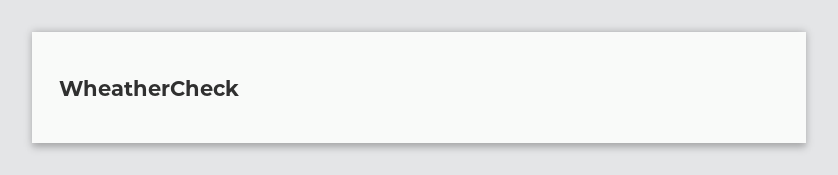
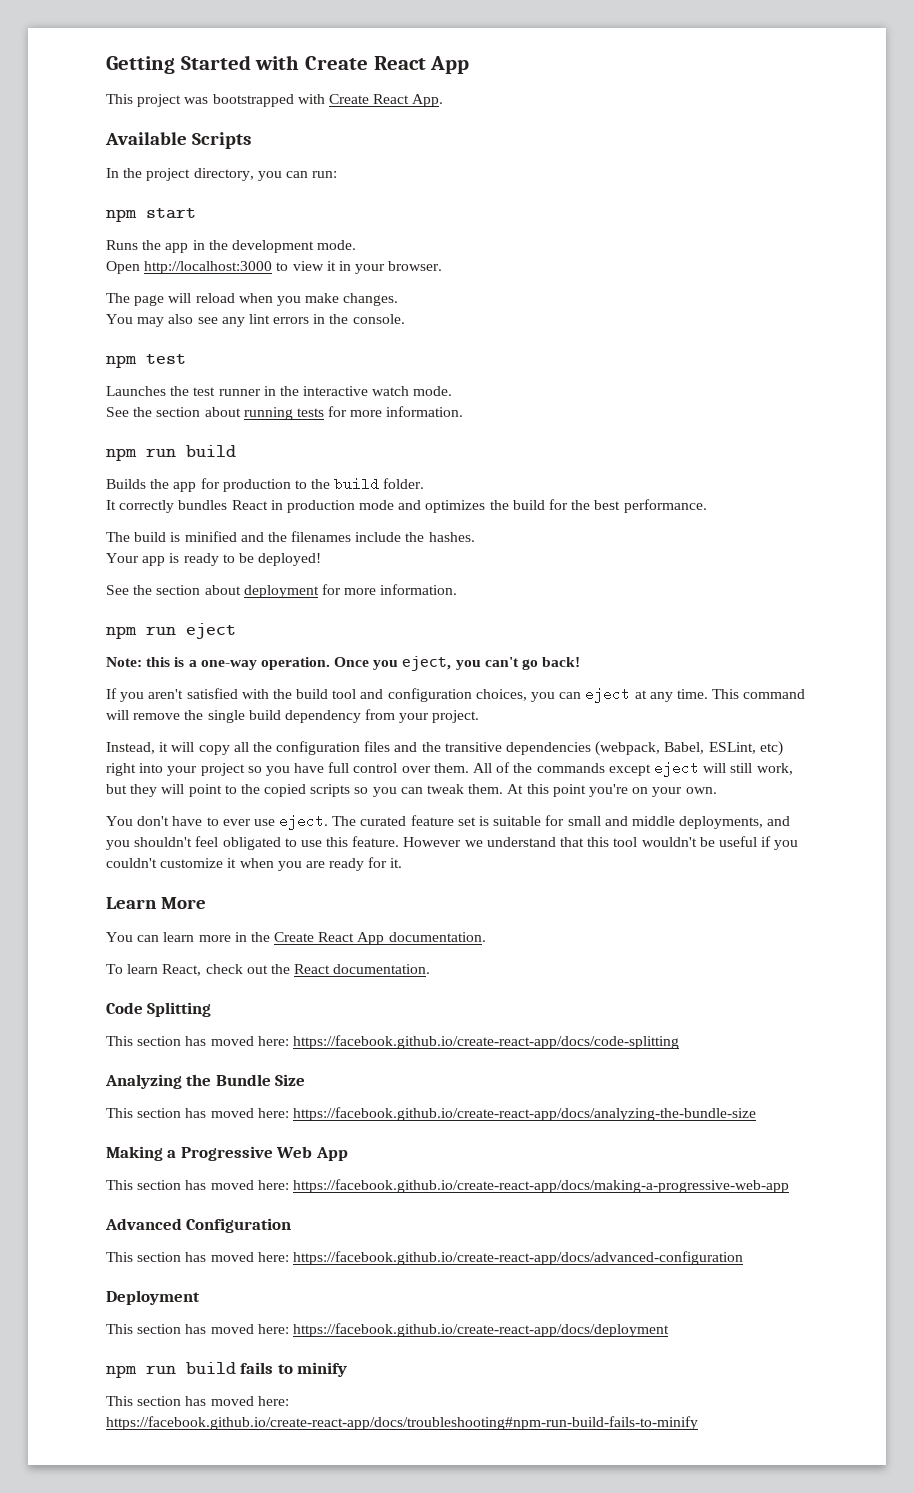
[59,80,239,96] WheatherCheck -> [106,55,470,74] [106,94,444,107] [105,132,251,149] [106,168,338,181] [106,208,196,222] [106,240,357,253] [106,261,443,274] [106,293,399,306] [106,314,405,327] [106,354,186,368] [106,386,453,396] [106,406,464,420] [106,445,236,461] [106,477,425,492] [106,499,707,513] [106,531,475,542] [106,553,322,566] [106,584,458,598] [106,623,236,639] [106,656,581,671] [106,687,806,703] [106,709,480,723] [106,741,783,756] [106,761,793,777] [106,784,717,797] [106,814,791,830] [106,836,799,850] [106,857,403,871] [106,897,206,909] [106,932,486,945] [106,964,431,976] [106,1002,212,1017] [106,1035,679,1049] [105,1074,306,1089] [106,1107,756,1121] [106,1146,348,1161] [106,1179,789,1193] [105,1218,292,1233] [106,1251,743,1265] [106,1290,200,1305] [106,1323,669,1337] [106,1362,348,1378] [106,1396,289,1406] [106,1416,698,1430] Getting Started with Create React App // This project was bootstrapped with Create React App. // Available Scripts // In the project directory, you can run: // npm start // Runs the app in the development mode. // Open http://localhost:3000 to view it in your browser. // The page will reload when you make changes. // You may also see any lint errors in the console. // npm test // Launches the test runner in the interactive watch mode. // See the section about running tests for more information. // npm run build // Builds the app for production to the build folder. // It correctly bundles React in production mode and optimizes the build for the best performance. // The build is minified and the filenames include the hashes. // Your app is ready to be deployed! // See the section about deployment for more information. // npm run eject // Note: this is a one-way operation. Once you eject, you can't go back! // If you aren't satisfied with the build tool and configuration choices, you can eject at any time. This command will remove the single build dependency from your project. // Instead, it will copy all the configuration files and the transitive dependencies (webpack, Babel, ESLint, etc) right into your project so you have full control over them. All of the commands except eject will still work, but they will point to the copied scripts so you can tweak them. At this point you're on your own. // You don't have to ever use eject. The curated feature set is suitable for small and middle deployments, and you shouldn't feel obligated to use this feature. However we understand that this tool wouldn't be useful if you couldn't customize it when you are ready for it. // Learn More // You can learn more in the Create React App documentation. // To learn React, check out the React documentation. // Code Splitting // This section has moved here: https://facebook.github.io/create-react-app/docs/code-splitting // Analyzing the Bundle Size // This section has moved here: https://facebook.github.io/create-react-app/docs/analyzing-the-bundle-size // Making a Progressive Web App // This section has moved here: https://facebook.github.io/create-react-app/docs/making-a-progressive-web-app // Advanced Configuration // This section has moved here: https://facebook.github.io/create-react-app/docs/advanced-configuration // Deployment // This section has moved here: https://facebook.github.io/create-react-app/docs/deployment // npm run build fails to minify // This section has moved here: https://facebook.github.io/create-react-app/docs/troubleshooting#npm-run-build-fails-to-minify

